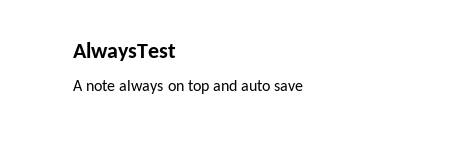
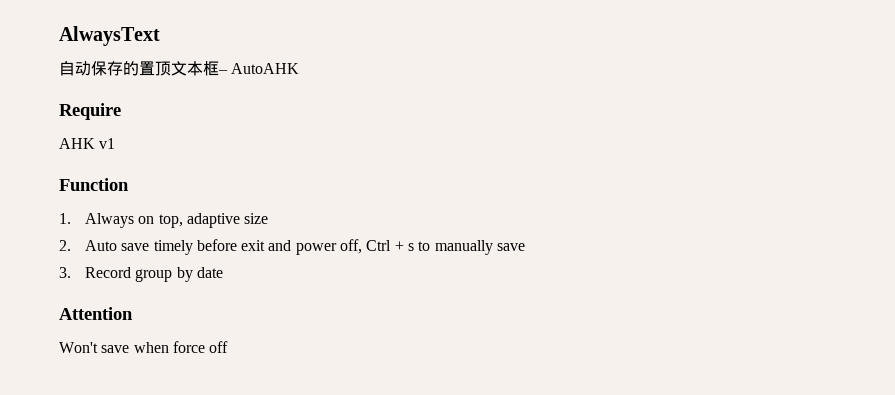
[73,42,176,61] [73,80,304,94] AlwaysTest // A note always on top and auto save -> [59,26,160,46] [59,61,300,76] [59,103,121,120] [59,138,116,149] [59,178,129,191] [59,213,269,228] [59,239,526,255] [59,267,223,282] [59,307,133,320] [59,341,229,353] AlwaysText // 自动保存的置顶文本框– AutoAHK // Require // AHK v1 // Function // 1. Always on top, adaptive size // 2. Auto save timely before exit and power off, Ctrl + s to manually save // 3. Record group by date // Attention // Won't save when force off

